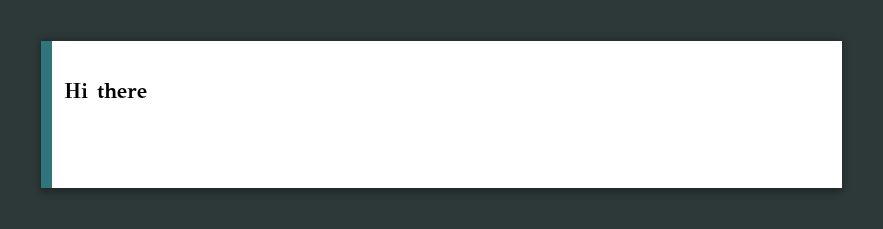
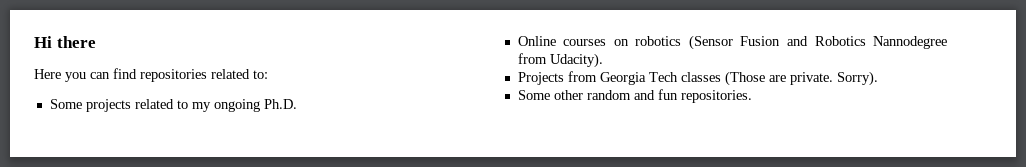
(147, 91) none -> [34,68,268,82] [49,99,297,112] [517,35,947,50] [517,53,603,68] [517,71,878,86] [517,89,752,103] // Here you can find repositories related to: // Some projects related to my ongoing Ph.D. // Online courses on robotics (Sensor Fusion and Robotics Nannodegree from Udacity). // Projects from Georgia Tech classes (Those are private. Sorry). // Some other random and fun repositories.

